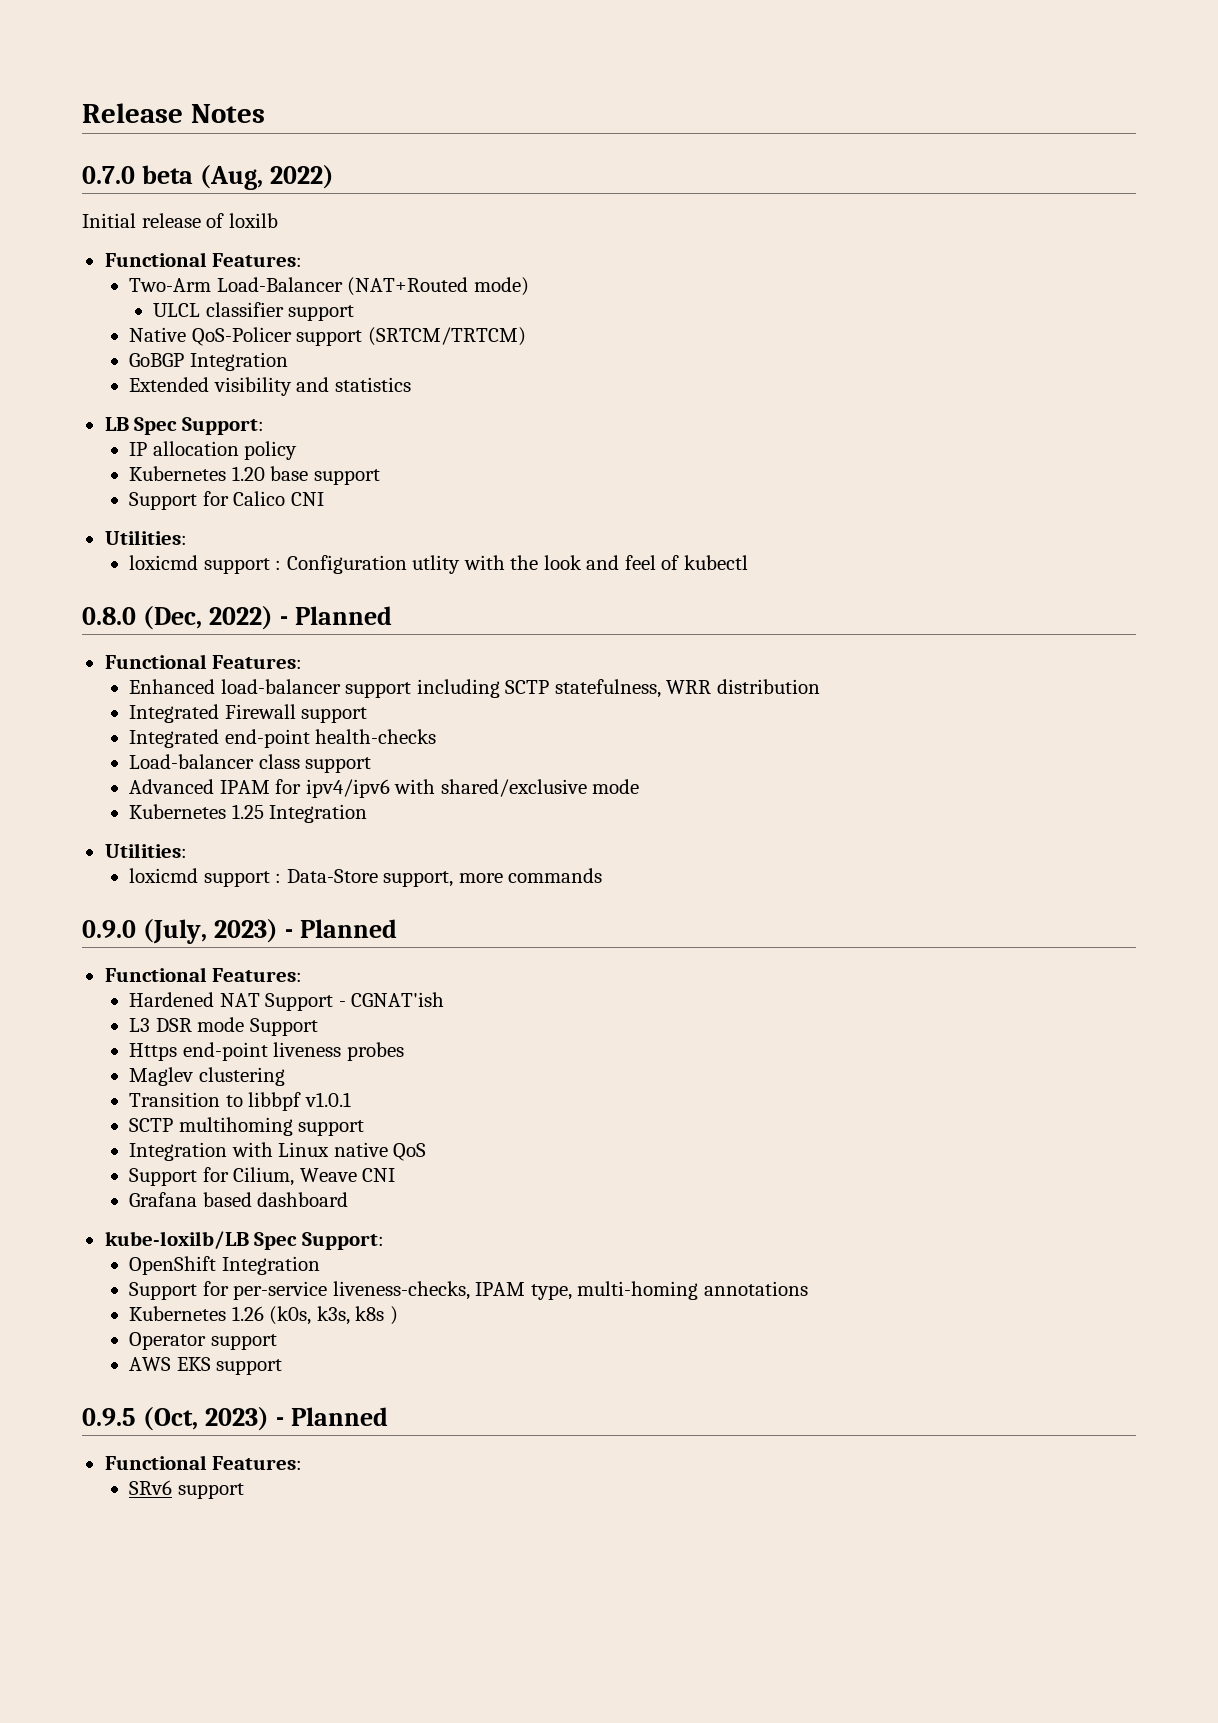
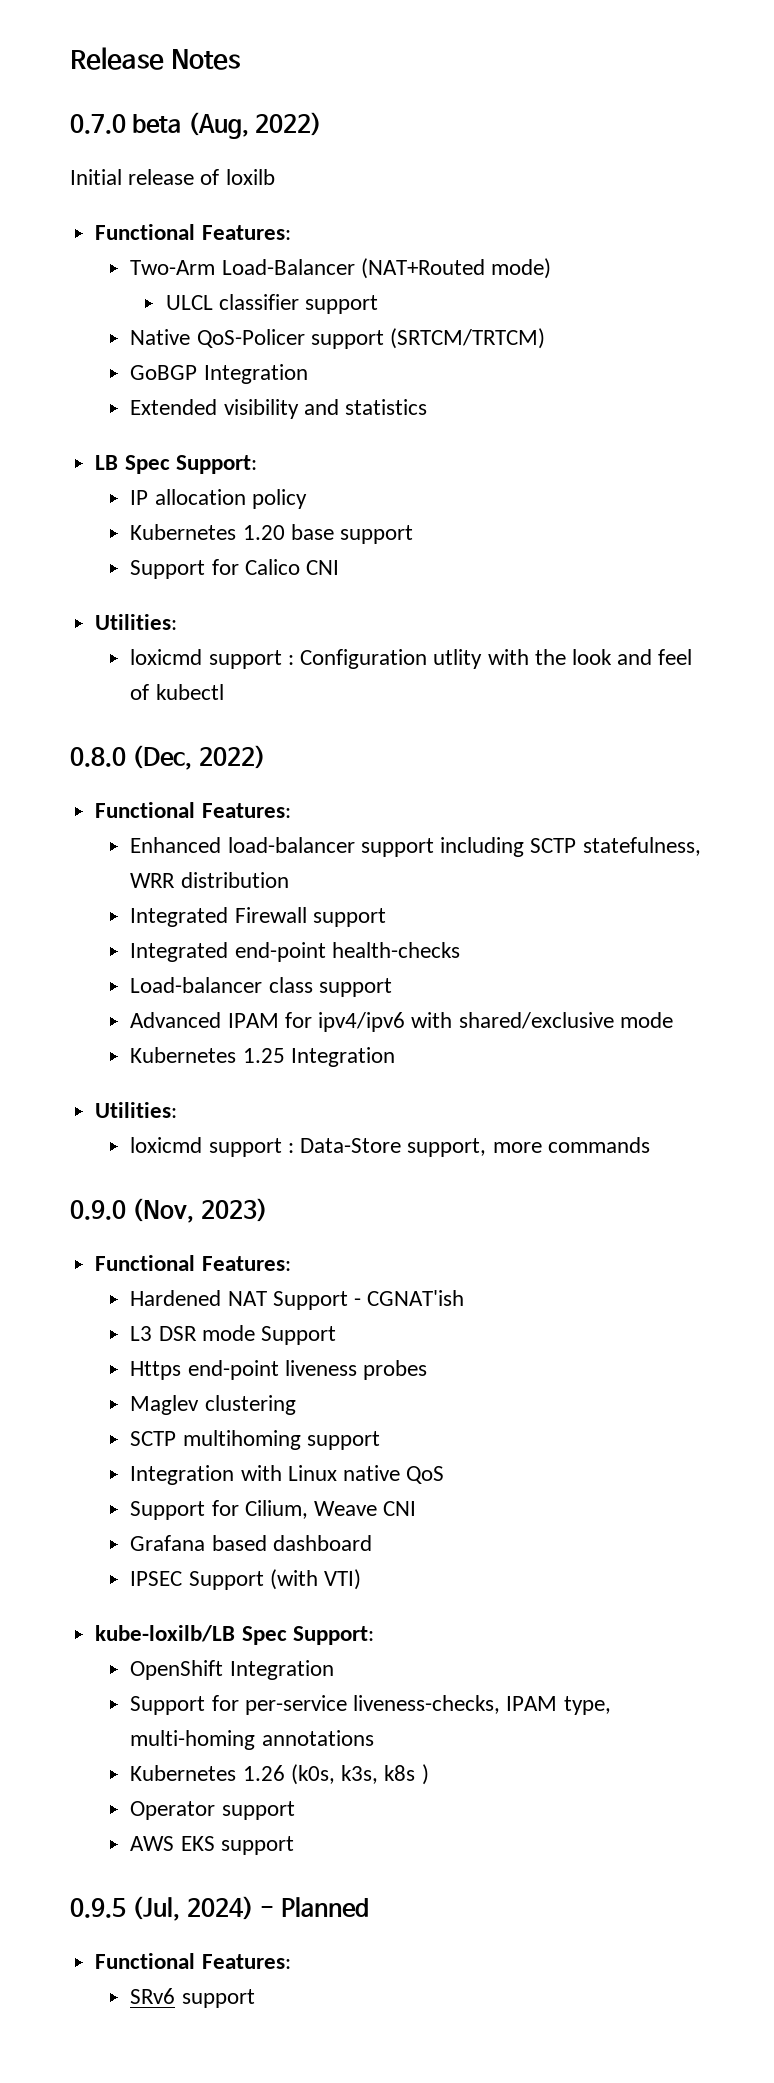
[279,606,392,625] - Planned -> (266, 757) none
[142,919,397,944] (July, 2023) - Planned -> [132,1198,268,1223] (Nov, 2023)
[128,1092,351,1111] // Transition to libbpf v1.0.1 -> (296, 1405) none
(349, 1199) none -> [130,1569,362,1590] // IPSEC Support (with VTI)
[142,1407,269,1431] (Oct, 2023) -> [132,1896,254,1921] (Jul, 2024)

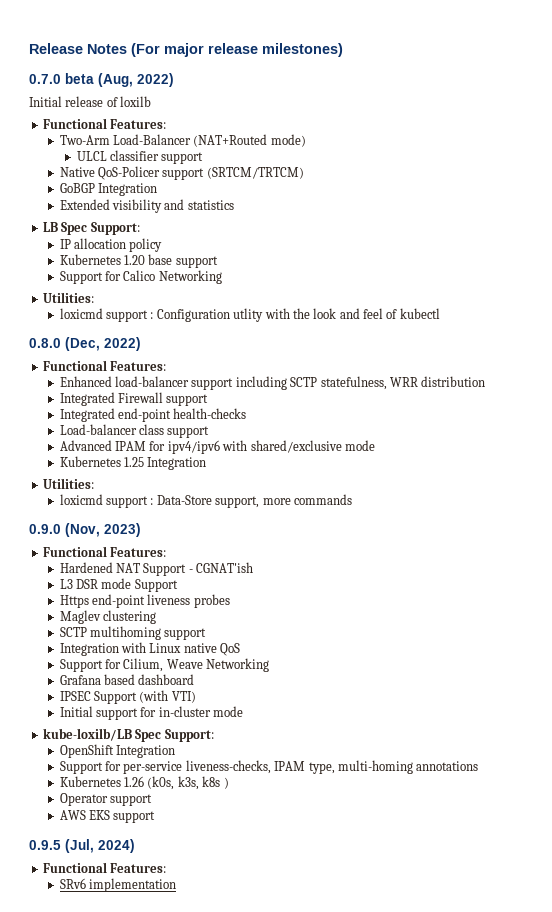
(240, 59) none -> [131,43,343,57] (For major release milestones)
[306,560,340,575] CNI -> [158,270,222,284] Networking
[383,1501,417,1516] CNI -> [206,658,270,672] Networking
(362, 1579) none -> [59,706,244,720] // Initial support for in-cluster mode
[260,1897,369,1917] - Planned -> (135, 846) none
[181,1989,255,2008] support -> [89,878,177,892] implementation

